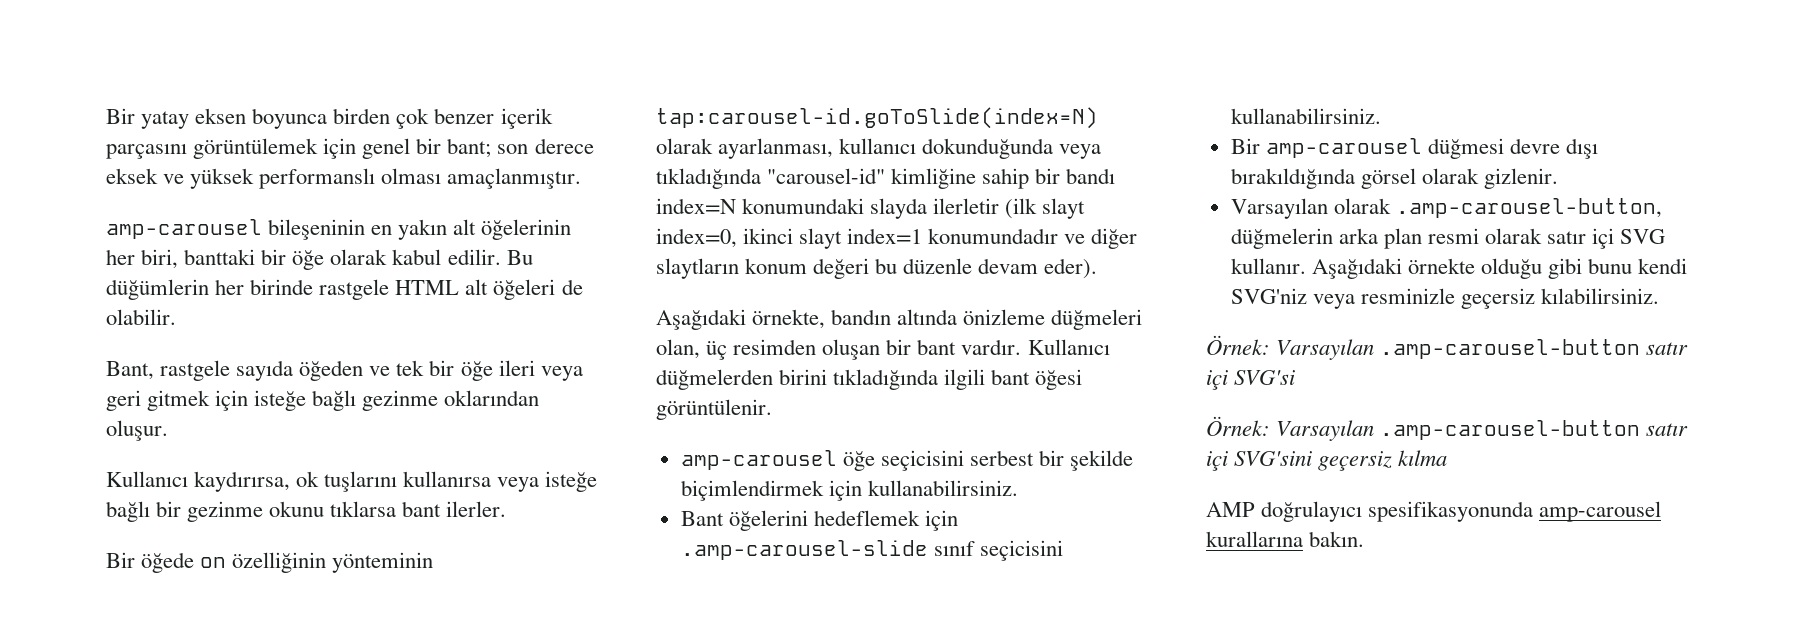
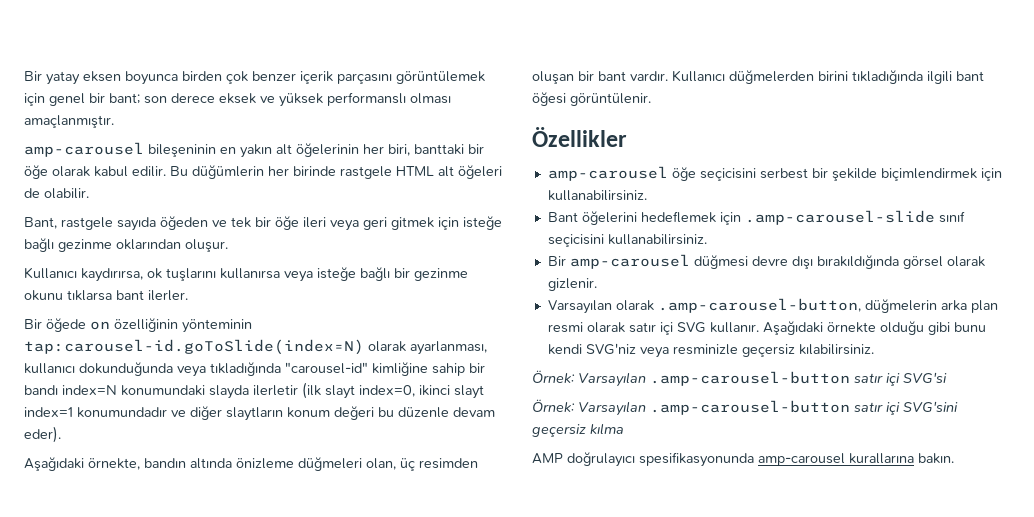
(772, 409) none -> [532,127,627,147] // Özellikler

